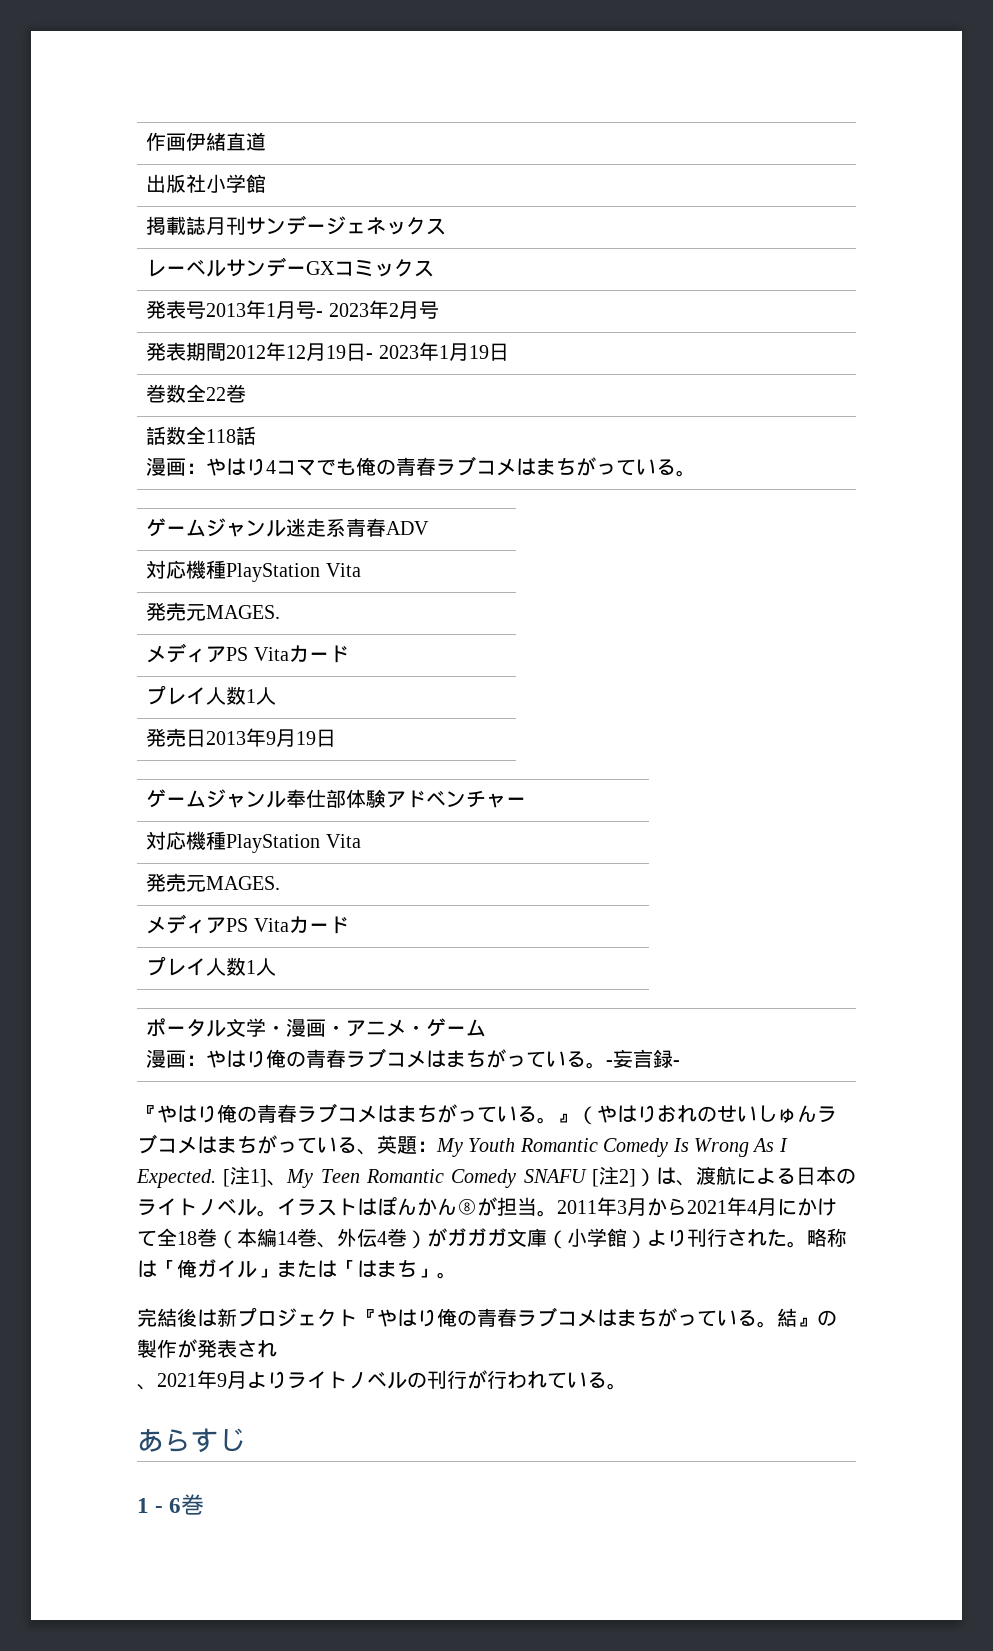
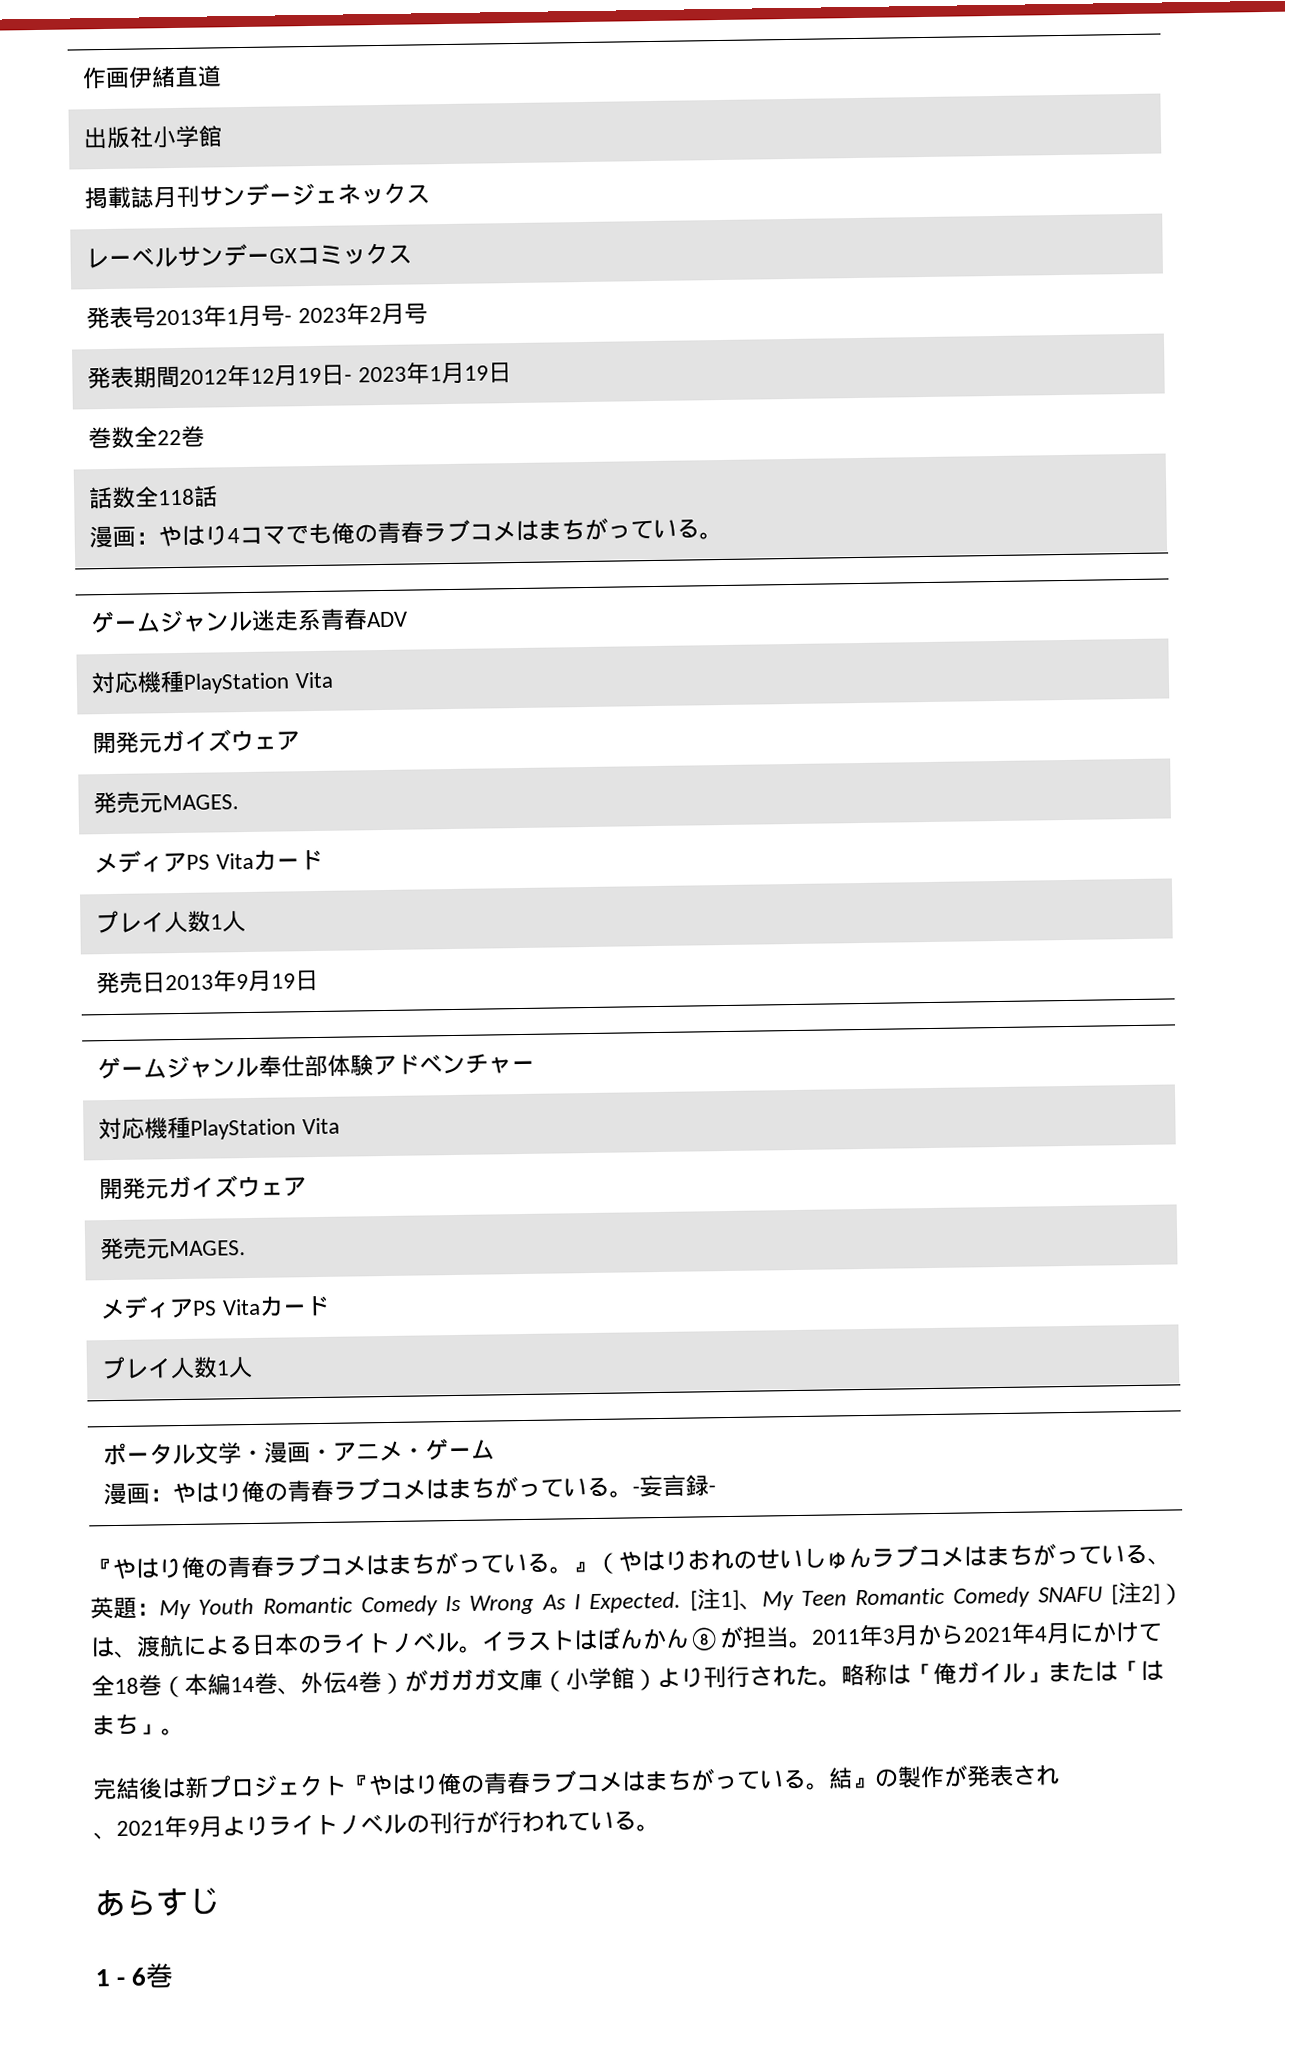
(361, 570) none -> [92,729,301,755] // 開発元ガイズウェア
(361, 841) none -> [99,1175,308,1201] // 開発元ガイズウェア

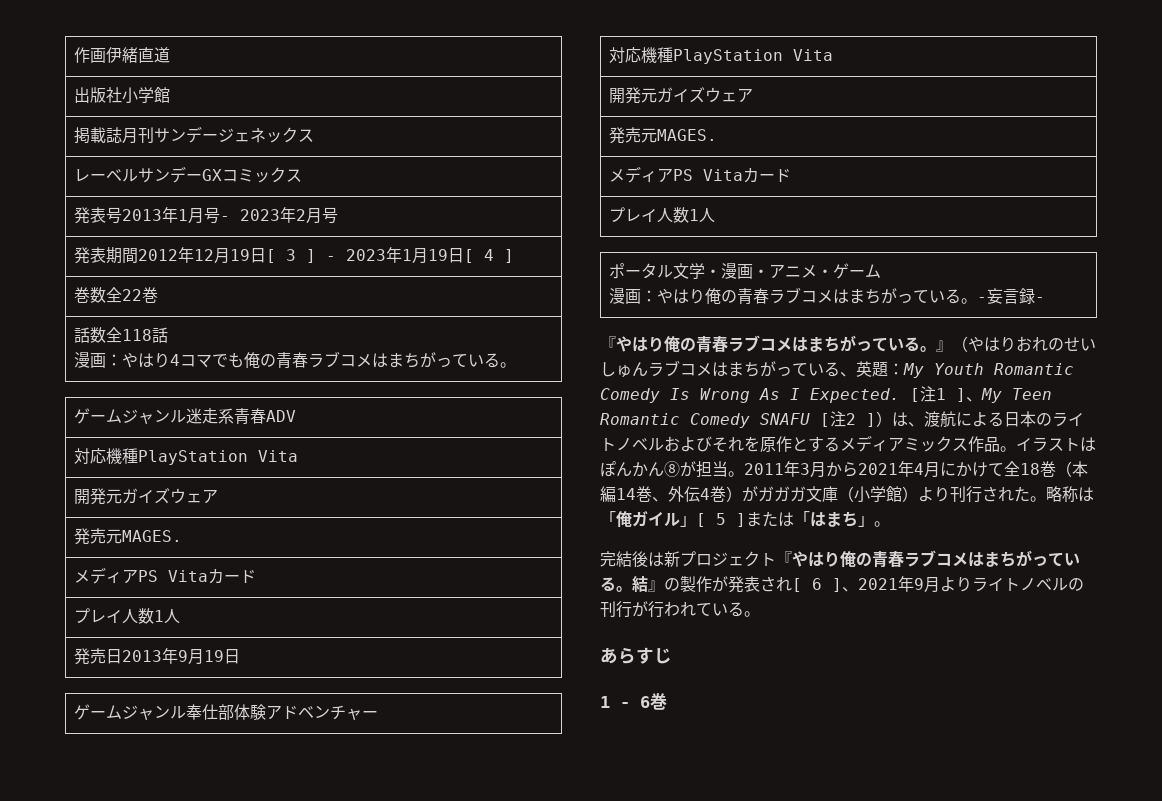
(346, 375) none -> [266,249,317,263] [ 3 ]
(512, 373) none -> [464,249,515,263] [ 4 ]
[719,1589,740,1611] 1] -> [936,388,966,402] 1 ]
[1141,1583,1162,1604] 2] -> [846,413,876,427] 2 ]
(460, 1642) none -> [664,435,1000,452] およびそれを原作とするメディアミックス作品
(1049, 1677) none -> [696,513,746,527] [ 5 ]
(1060, 1775) // -> [792,578,842,592] [ 6 ]

